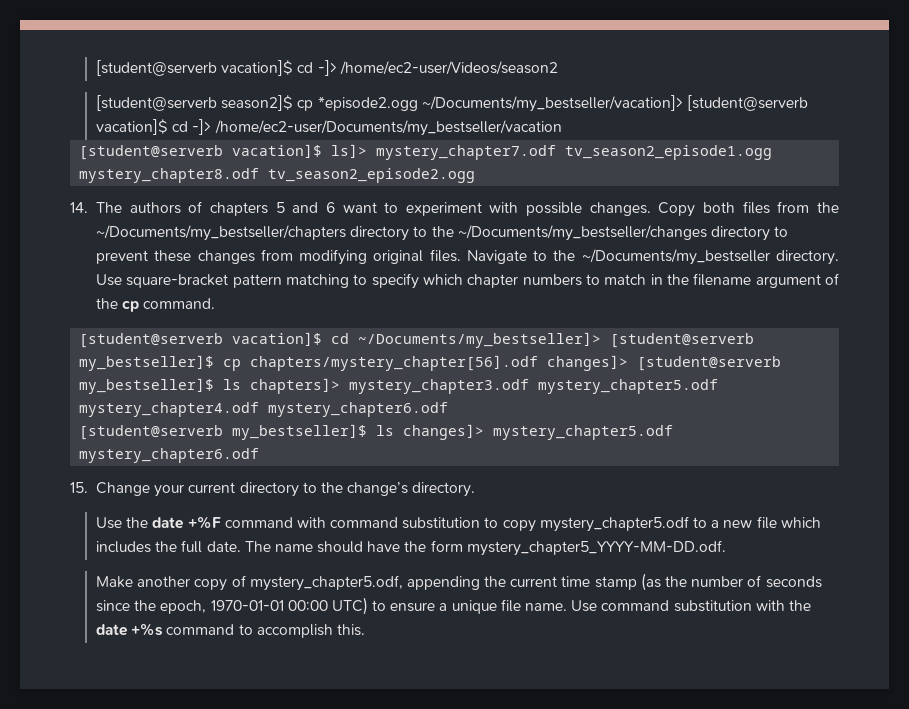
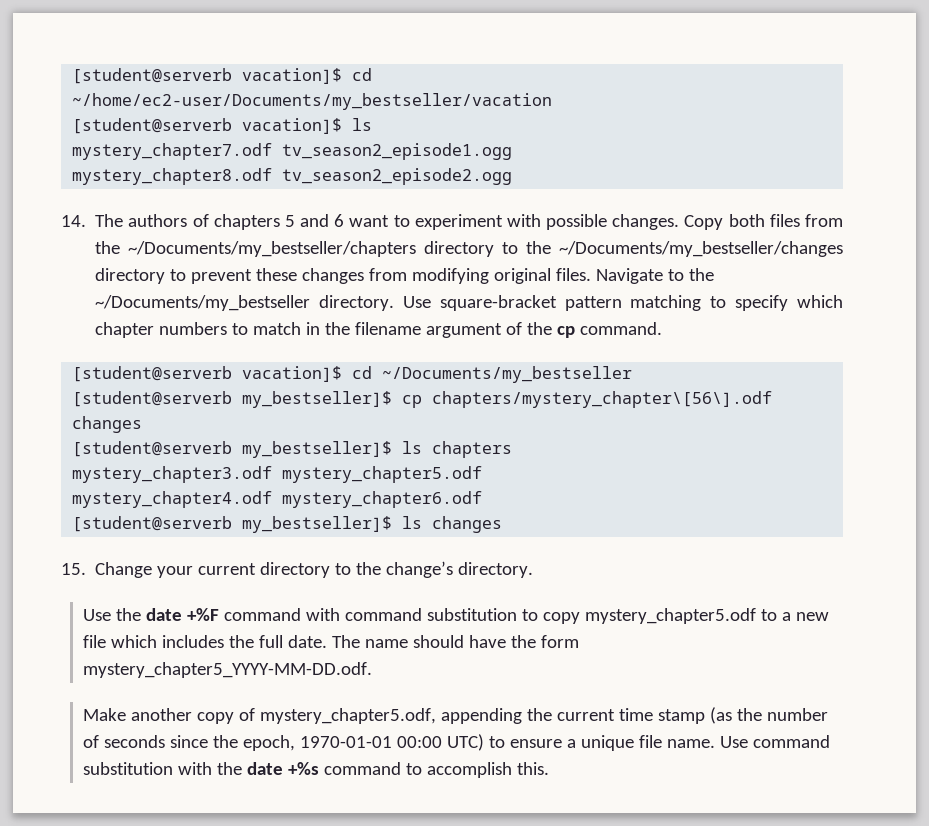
[96,60,558,76] [96,95,808,112] [96,119,562,136] [79,144,368,160] [student@serverb vacation]$ cd -]> /home/ec2-user/Videos/season2 // [student@serverb season2]$ cp *episode2.ogg ~/Documents/my_bestseller/vacation]> [student@serverb vacation]$ cd -]> /home/ec2-user/Documents/my_bestseller/vacation // [student@serverb vacation]$ ls]> -> [72,68,373,84] [72,93,553,110] [72,118,373,134] [student@serverb vacation]$ cd ~/home/ec2-user/Documents/my_bestseller/vacation // [student@serverb vacation]$ ls //
[358,332,602,348] ~/Documents/my_bestseller]> -> [382,366,633,383] ~/Documents/my_bestseller //
[250,355,782,371] [79,378,341,394] chapters/mystery_chapter[56].odf changes]> [student@serverb my_bestseller]$ ls chapters]> -> [432,391,773,408] [72,416,143,433] [72,441,513,458] chapters/mystery_chapter\[56\].odf changes // [student@serverb my_bestseller]$ ls chapters //
[403,424,674,440] [79,448,260,463] changes]> mystery_chapter5.odf mystery_chapter6.odf -> [432,516,503,533] changes

